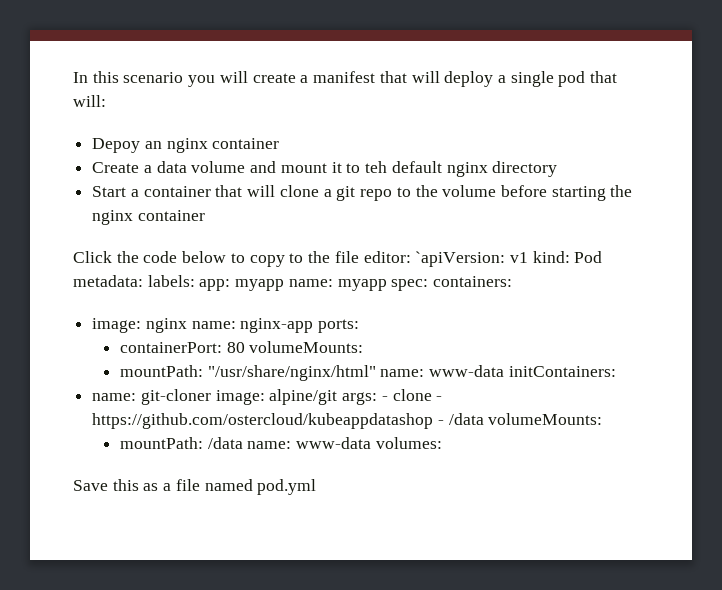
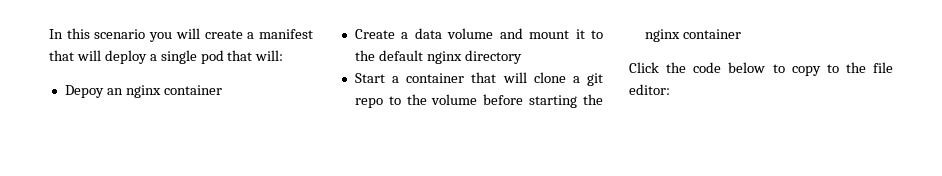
[365,161,388,173] teh -> [354,50,375,61] the
[415,251,603,267] [73,275,513,291] [92,318,360,333] [119,341,364,353] [119,365,616,381] [92,389,443,405] [92,413,603,429] [119,437,442,449] [73,479,317,495] `apiVersion: v1 kind: Pod metadata: labels: app: myapp name: myapp spec: containers: // image: nginx name: nginx-app ports: // containerPort: 80 volumeMounts: // mountPath: "/usr/share/nginx/html" name: www-data initContainers: // name: git-cloner image: alpine/git args: - clone - https://github.com/ostercloud/kubeappdatashop - /data volumeMounts: // mountPath: /data name: www-data volumes: // Save this as a file named pod.yml -> (670, 89) none

